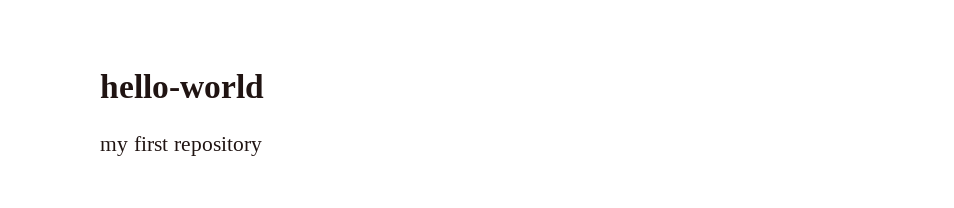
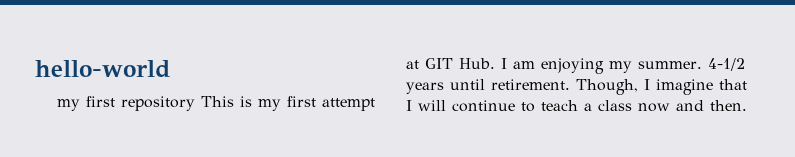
(262, 146) none -> [200,96,375,111] [406,58,745,74] [406,79,747,95] [406,100,747,112] This is my first attempt at GIT Hub. I am enjoying my summer. 4-1/2 years until retirement. Though, I imagine that I will continue to teach a class now and then.

